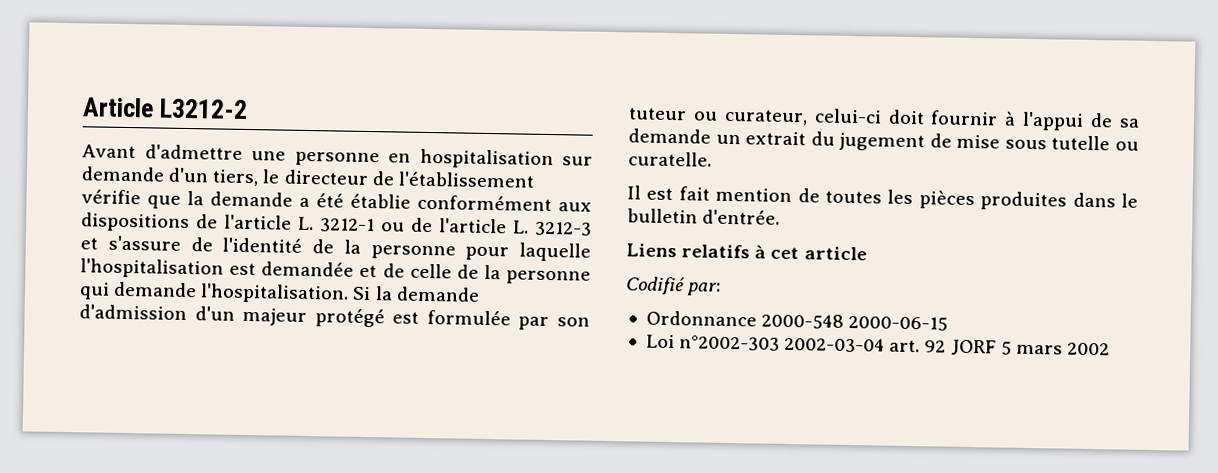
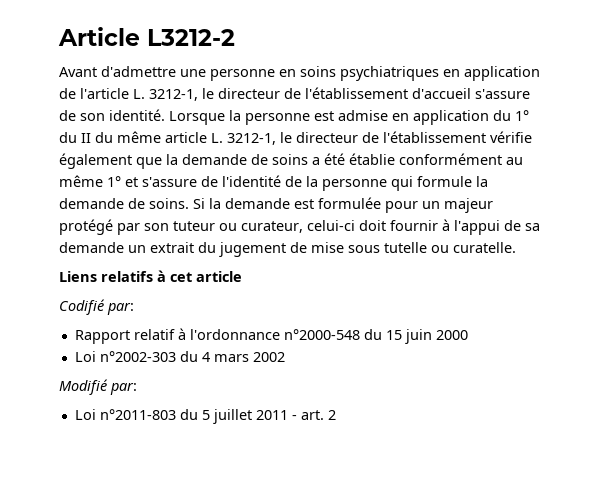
[419,148,593,170] [81,166,260,187] hospitalisation sur demande d'un tiers, -> [300,66,540,81] [59,87,530,101] [59,109,529,125] [59,131,276,145] soins psychiatriques en application de l'article L. 3212-1, le directeur de l'établissement d'accueil s'assure de son identité. Lorsque la personne est admise en application du 1° du II du même article L. 3212-1,
(141, 197) none -> [59,153,132,169] également
(293, 199) none -> [251,154,308,165] de soins
[558,202,592,212] [81,212,592,236] aux dispositions de l'article L. 3212-1 ou de l'article L. 3212-3 -> [506,157,523,165] [59,175,121,187] au même 1°
[465,242,591,262] [80,258,591,285] [79,281,480,304] [79,304,511,328] pour laquelle l'hospitalisation est demandée et de celle de la personne qui demande l'hospitalisation. Si la demande d'admission d'un majeur protégé est formulée -> [391,176,488,191] [59,197,493,213] [59,219,113,235] qui formule la demande de soins. Si la demande est formulée pour un majeur protégé
[627,185,1138,211] [627,208,781,225] // Il est fait mention de toutes les pièces produites dans le bulletin d'entrée. -> (516, 247) none
[645,310,949,331] [645,334,1110,356] Ordonnance 2000-548 2000-06-15 // Loi n°2002-303 2002-03-04 art. 92 JORF 5 mars 2002 -> [74,328,468,344] [74,351,285,362] [59,379,137,395] [74,409,336,424] Rapport relatif à l'ordonnance n°2000-548 du 15 juin 2000 // Loi n°2002-303 du 4 mars 2002 // Modifié par: // Loi n°2011-803 du 5 juillet 2011 - art. 2

